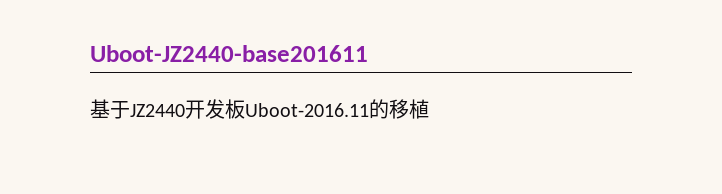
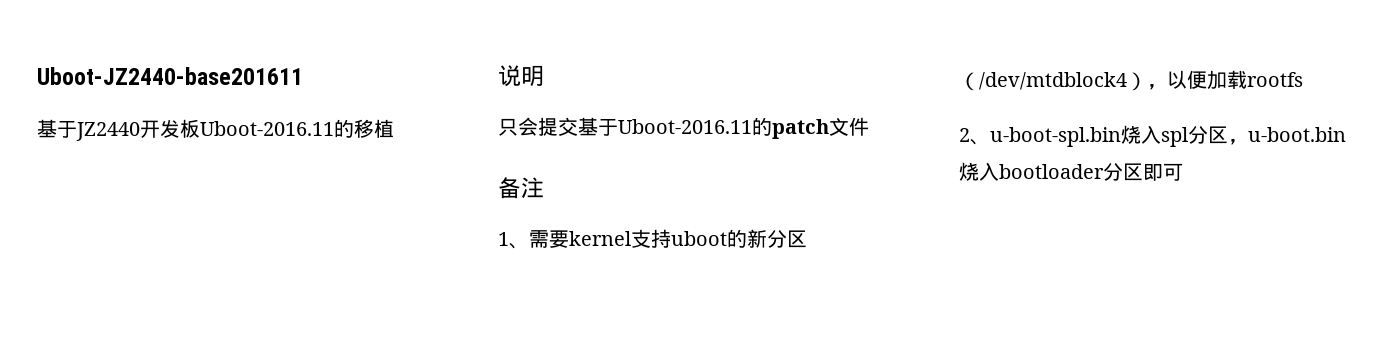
(429, 109) none -> [498,65,544,87] [498,117,869,139] [498,177,544,199] [498,229,807,249] [959,70,1303,91] [959,125,1346,147] [959,162,1183,181] // 说明 // 只会提交基于Uboot-2016.11的patch文件 // 备注 // 1、需要kernel支持uboot的新分区（/dev/mtdblock4），以便加载rootfs // 2、u-boot-spl.bin烧入spl分区，u-boot.bin烧入bootloader分区即可

